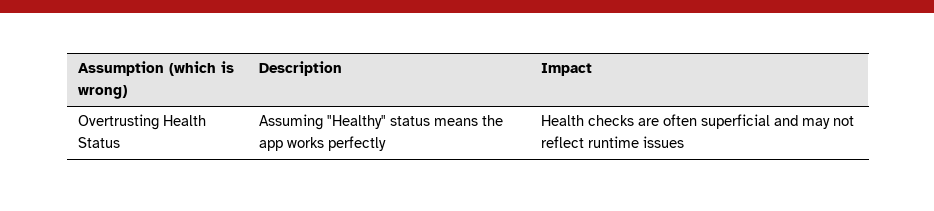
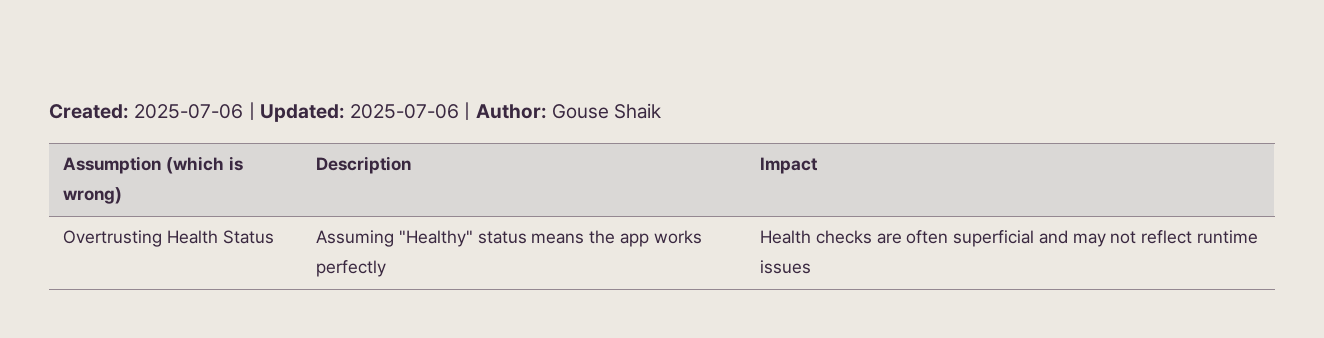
(78, 68) none -> [49,102,662,122] Created: 2025-07-06 | Updated: 2025-07-06 | Author: Gouse Shaik //

